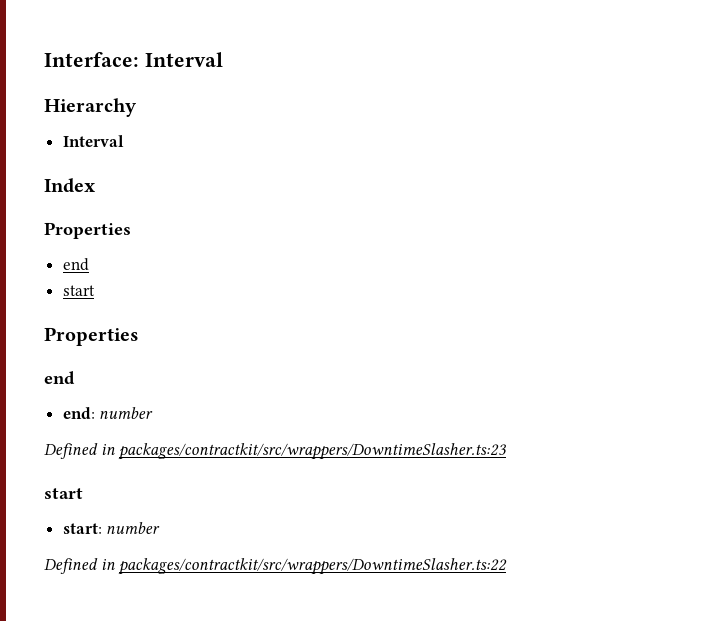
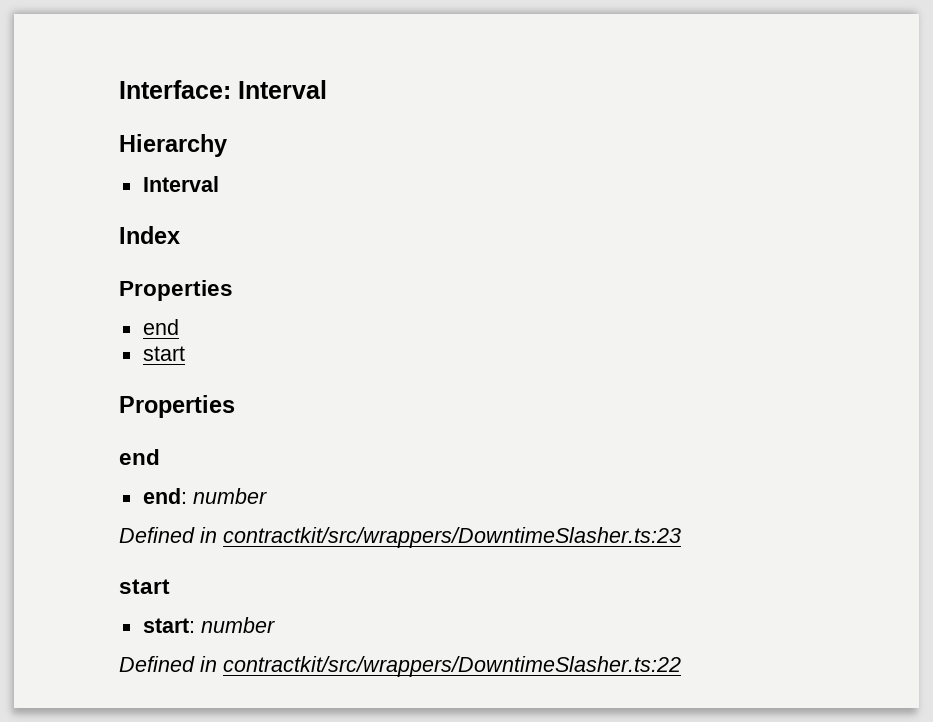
[118,443,508,460] packages/contractkit/src/wrappers/DowntimeSlasher.ts:23 -> [223,527,681,548] contractkit/src/wrappers/DowntimeSlasher.ts:23
[118,558,508,575] packages/contractkit/src/wrappers/DowntimeSlasher.ts:22 -> [223,656,681,677] contractkit/src/wrappers/DowntimeSlasher.ts:22

